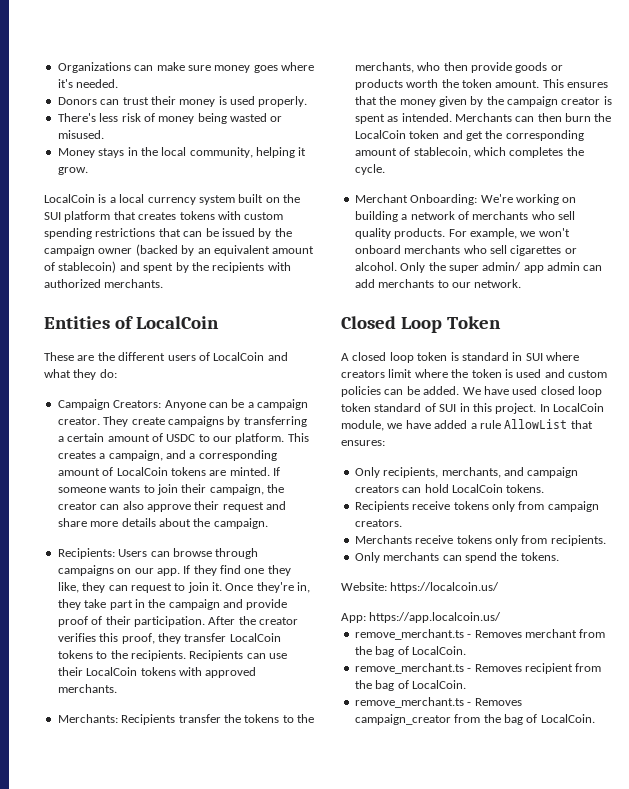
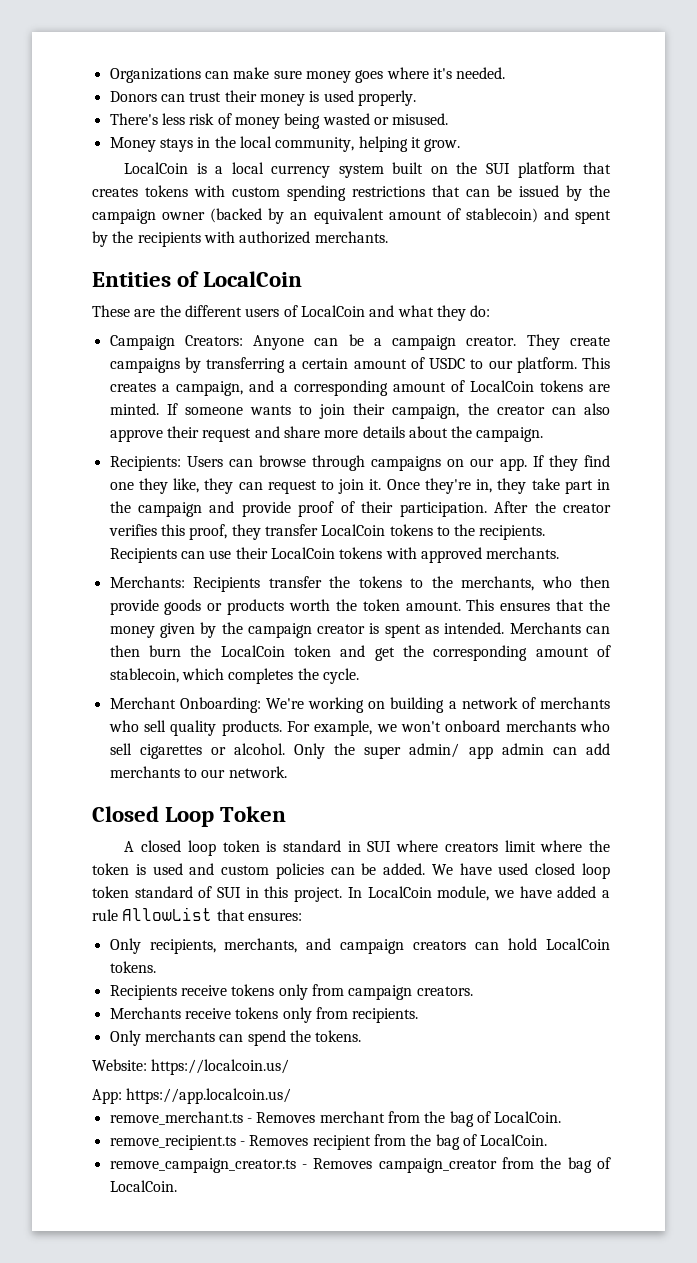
[354,663,464,674] remove_merchant.ts -> [109,1135,236,1150] remove_recipient.ts
[354,697,464,708] remove_merchant.ts -> [109,1158,296,1173] remove_campaign_creator.ts

